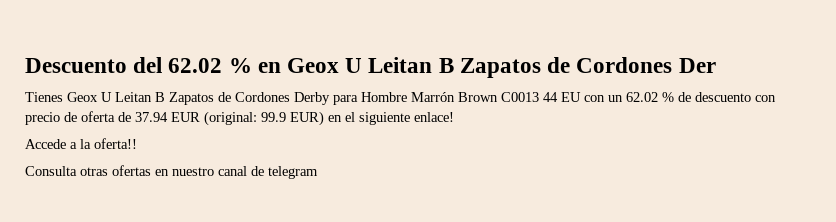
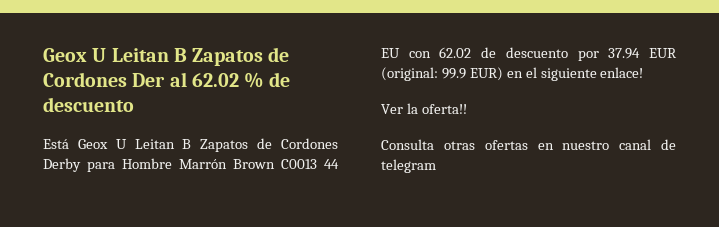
[25,57,281,73] Descuento del 62.02 % en -> (43, 55) none
[25,92,63,102] // Tienes -> [169,72,291,88] [43,97,134,112] [43,139,69,149] al 62.02 % de descuento // Está
[608,92,776,102] [25,111,131,125] un 62.02 % de descuento con precio de oferta de -> [439,47,599,61] 62.02 de descuento por
[25,139,77,149] Accede a -> [381,104,403,114] Ver

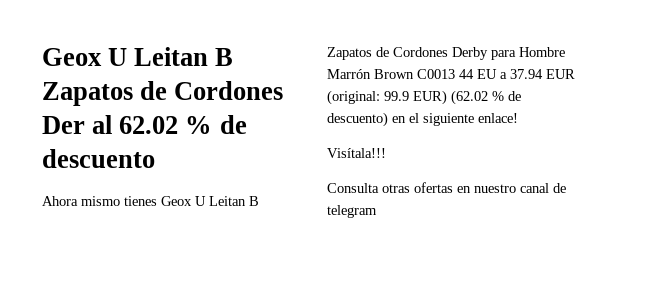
[43,139,69,149] Está -> [42,196,157,206] Ahora mismo tienes
[408,47,599,61] con 62.02 de descuento por -> [500,72,507,79] a
(503, 74) none -> [451,90,521,105] [327,112,388,127] (62.02 % de descuento)
[381,103,467,114] Ver la oferta!! -> [327,148,386,158] Visítala!!!

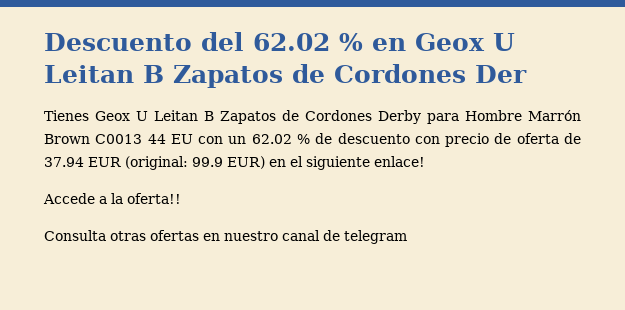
(42, 57) none -> [44,32,406,51] Descuento del 62.02 % en
[92,115,247,134] [42,149,155,168] [42,196,157,206] al 62.02 % de descuento // Ahora mismo tienes -> [44,110,89,121] // Tienes
[500,72,507,79] a -> [198,133,581,147] con un 62.02 % de descuento con precio de oferta de
[451,90,521,105] [327,112,388,127] (62.02 % de descuento) -> (265, 162) none
[327,148,386,158] Visítala!!! -> [43,193,181,204] Accede a la oferta!!

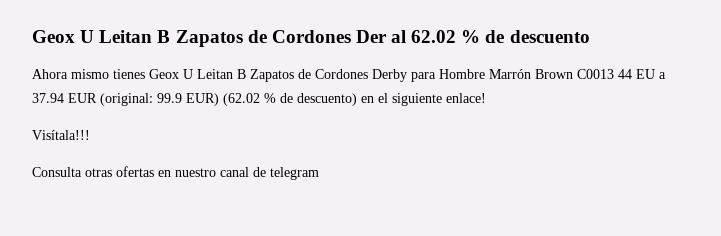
[44,32,406,51] Descuento del 62.02 % en -> (32, 36) none
[44,110,89,121] // Tienes -> [391,30,590,43] [32,69,145,79] al 62.02 % de descuento // Ahora mismo tienes
[198,133,581,147] con un 62.02 % de descuento con precio de oferta de -> [659,72,666,79] a
(265, 162) none -> [223,93,357,106] (62.02 % de descuento)
[43,193,181,204] Accede a la oferta!! -> [32,130,90,140] Visítala!!!

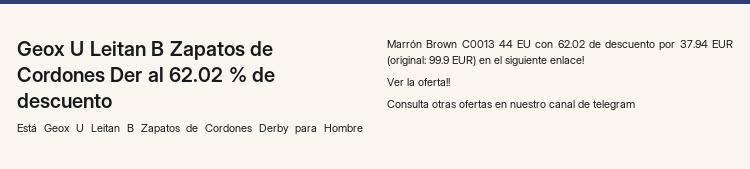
[32,69,145,79] Ahora mismo tienes -> [17,124,37,132] Está
[659,72,666,79] a -> [535,40,676,51] con 62.02 de descuento por
[223,93,357,106] (62.02 % de descuento) -> (476, 61) none
[32,130,90,140] Visítala!!! -> [387,78,450,86] Ver la oferta!!

